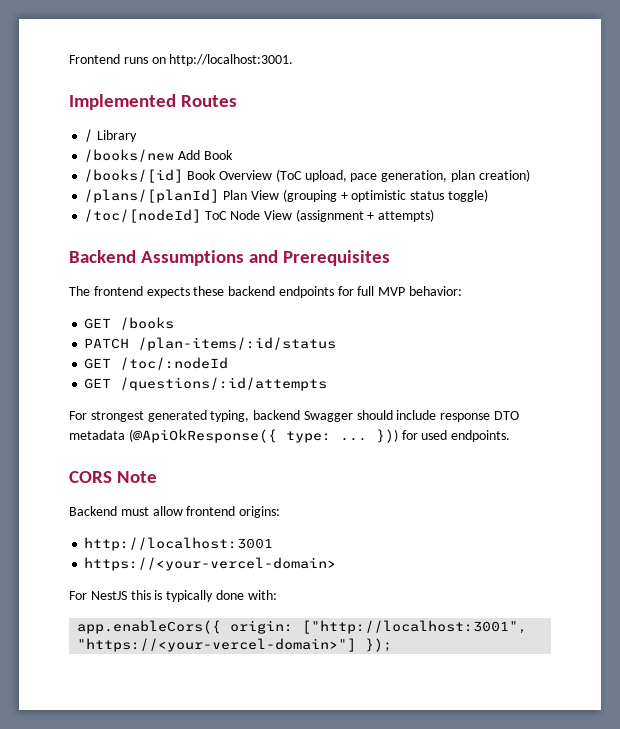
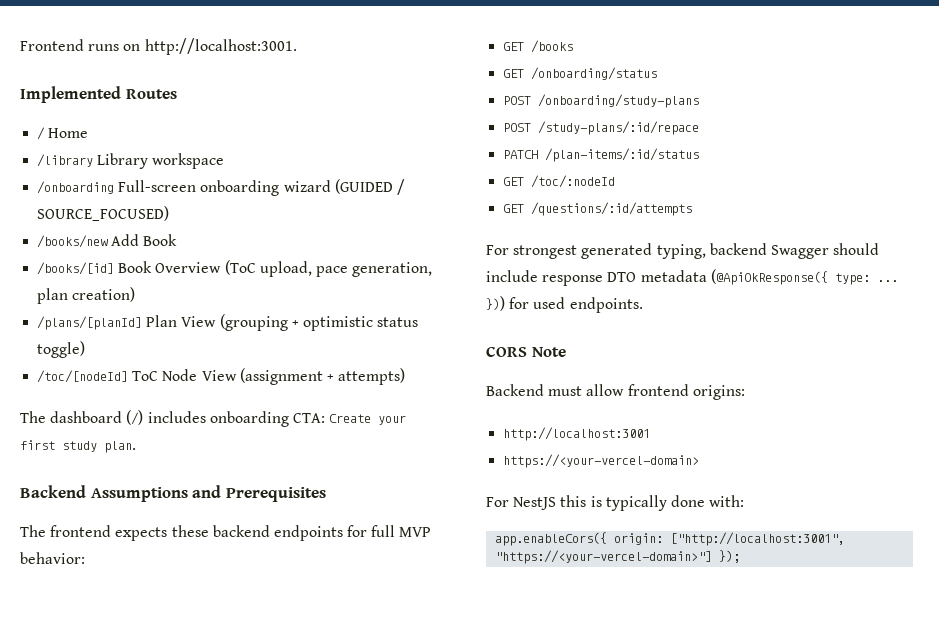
(94, 135) none -> [48,128,89,138] [37,154,94,167] Home // /library
(138, 136) none -> [152,153,225,169] [37,179,405,196] [37,206,170,221] workspace // /onboarding Full-screen onboarding wizard (GUIDED / SOURCE_FOCUSED)
(435, 215) none -> [20,410,407,427] [20,440,136,453] // The dashboard (/) includes onboarding CTA: Create your first study plan.
(175, 323) none -> [503,67,658,80] [503,94,700,108] [503,121,700,135] // GET /onboarding/status // POST /onboarding/study-plans // POST /study-plans/:id/repace

